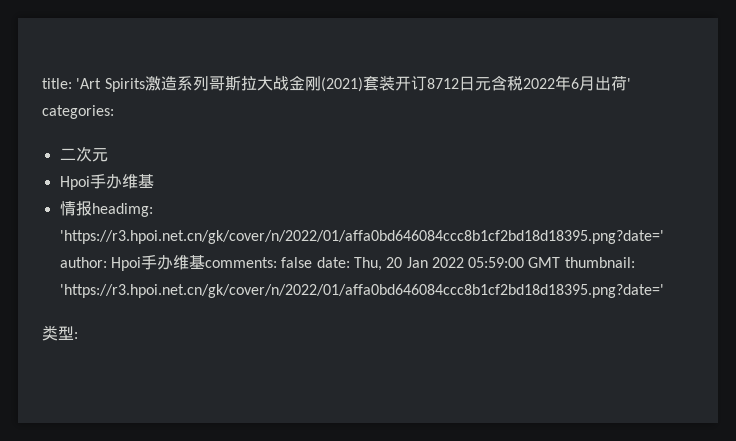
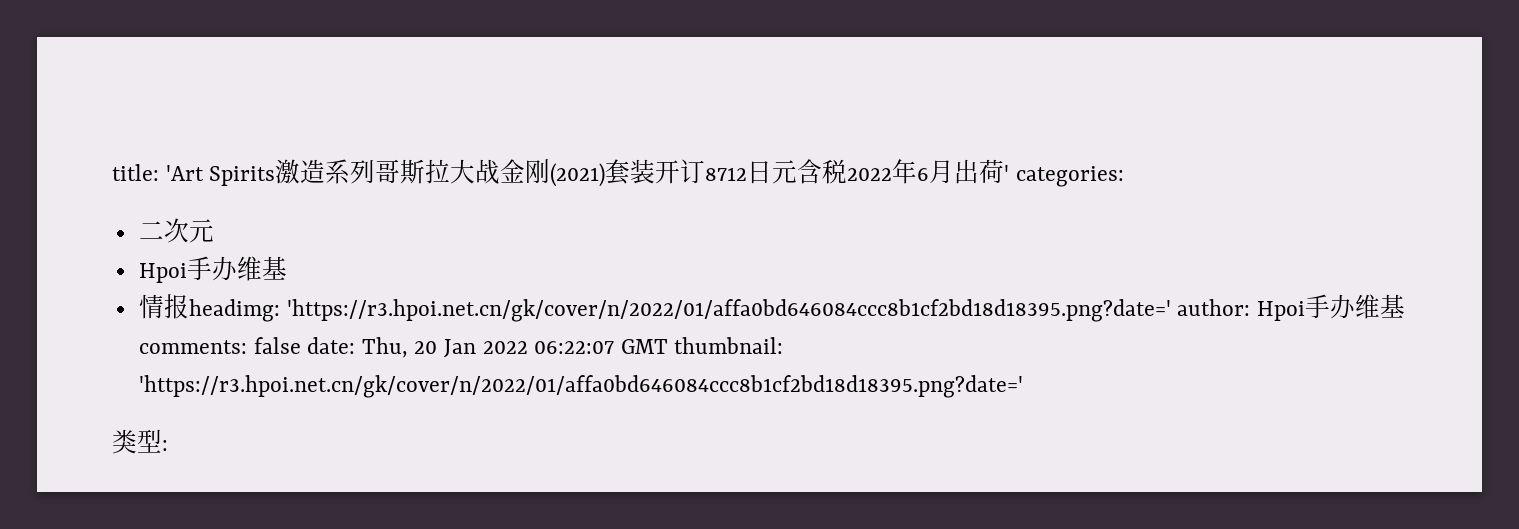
[468,257,525,268] 05:59:00 -> [534,341,615,354] 06:22:07

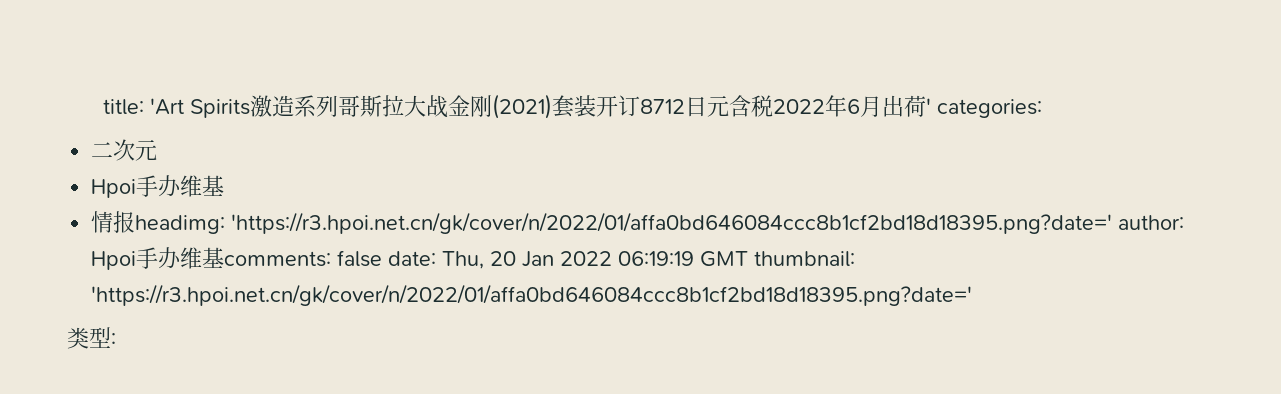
[534,341,615,354] 06:22:07 -> [618,251,695,266] 06:19:19

